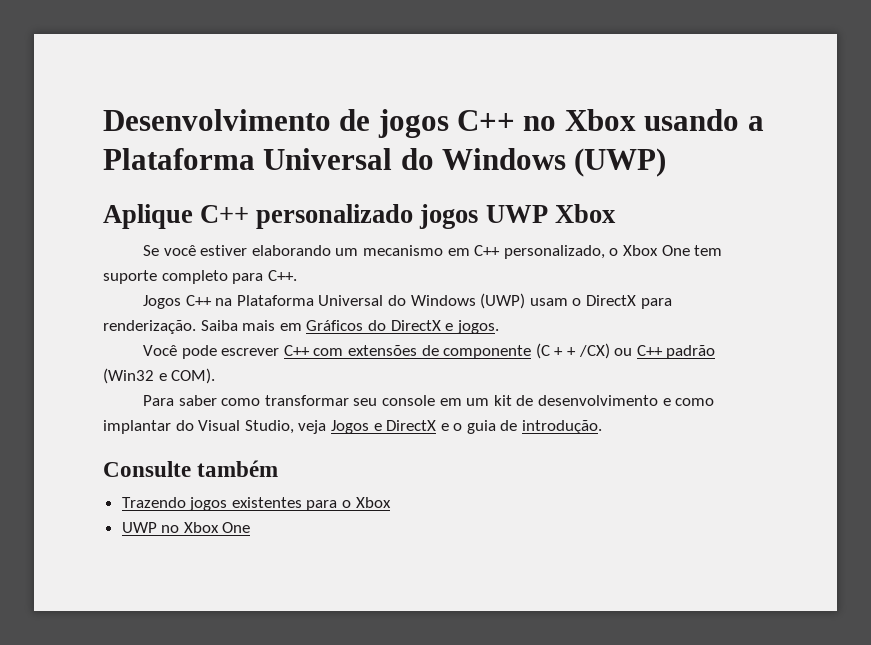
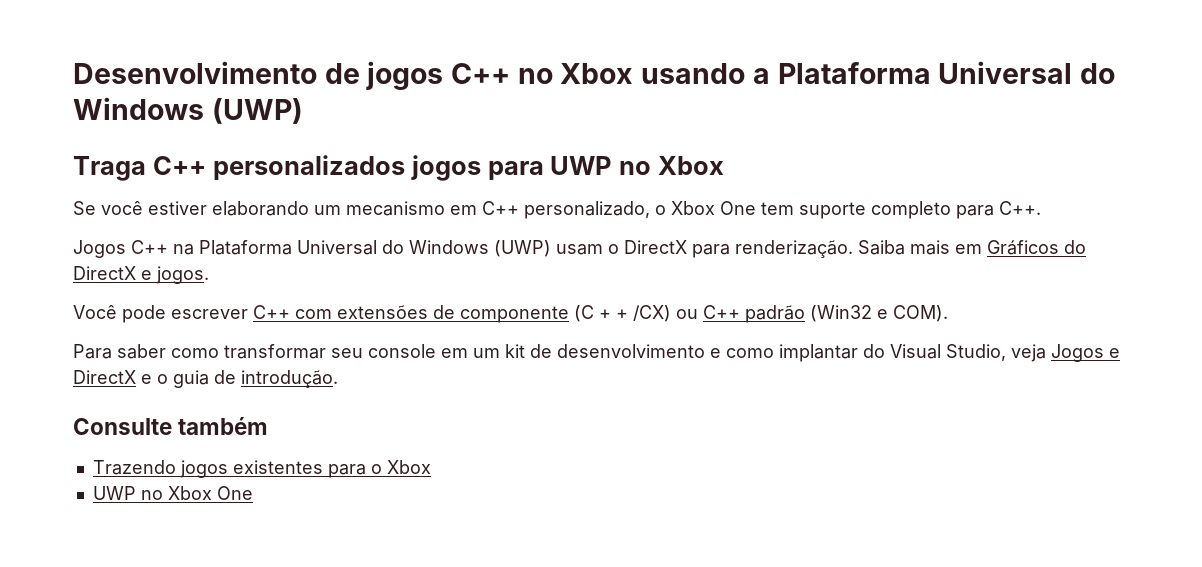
[103,204,548,229] Aplique C++ personalizado jogos UWP -> [73,155,652,181] Traga C++ personalizados jogos para UWP no

